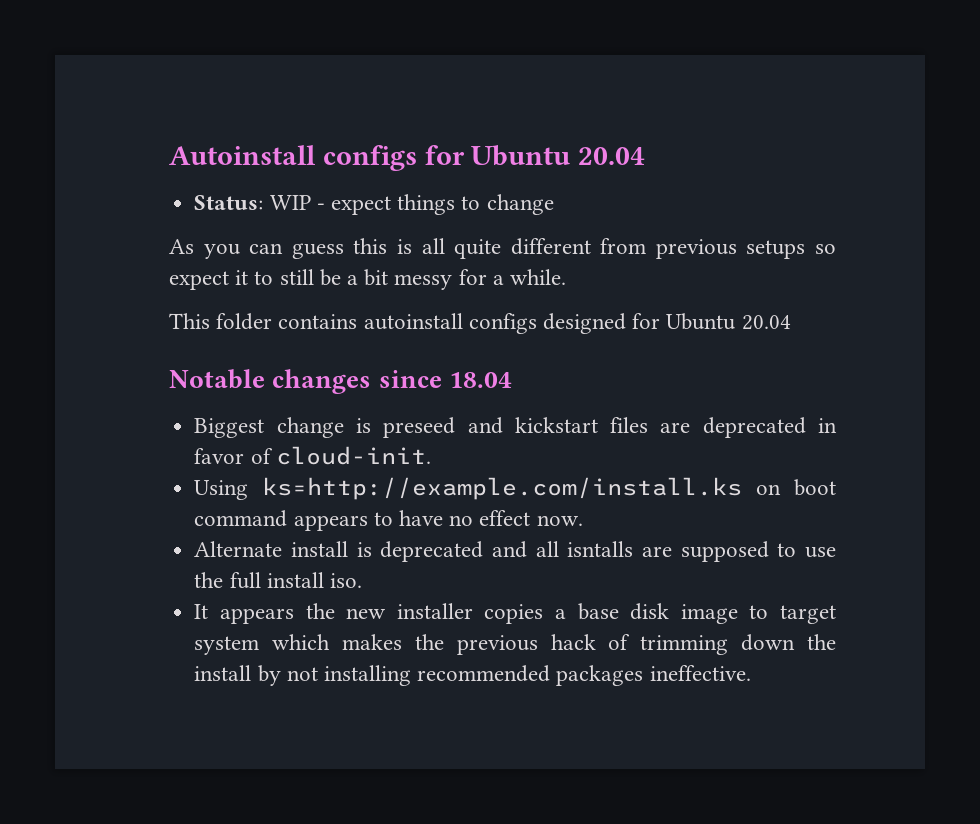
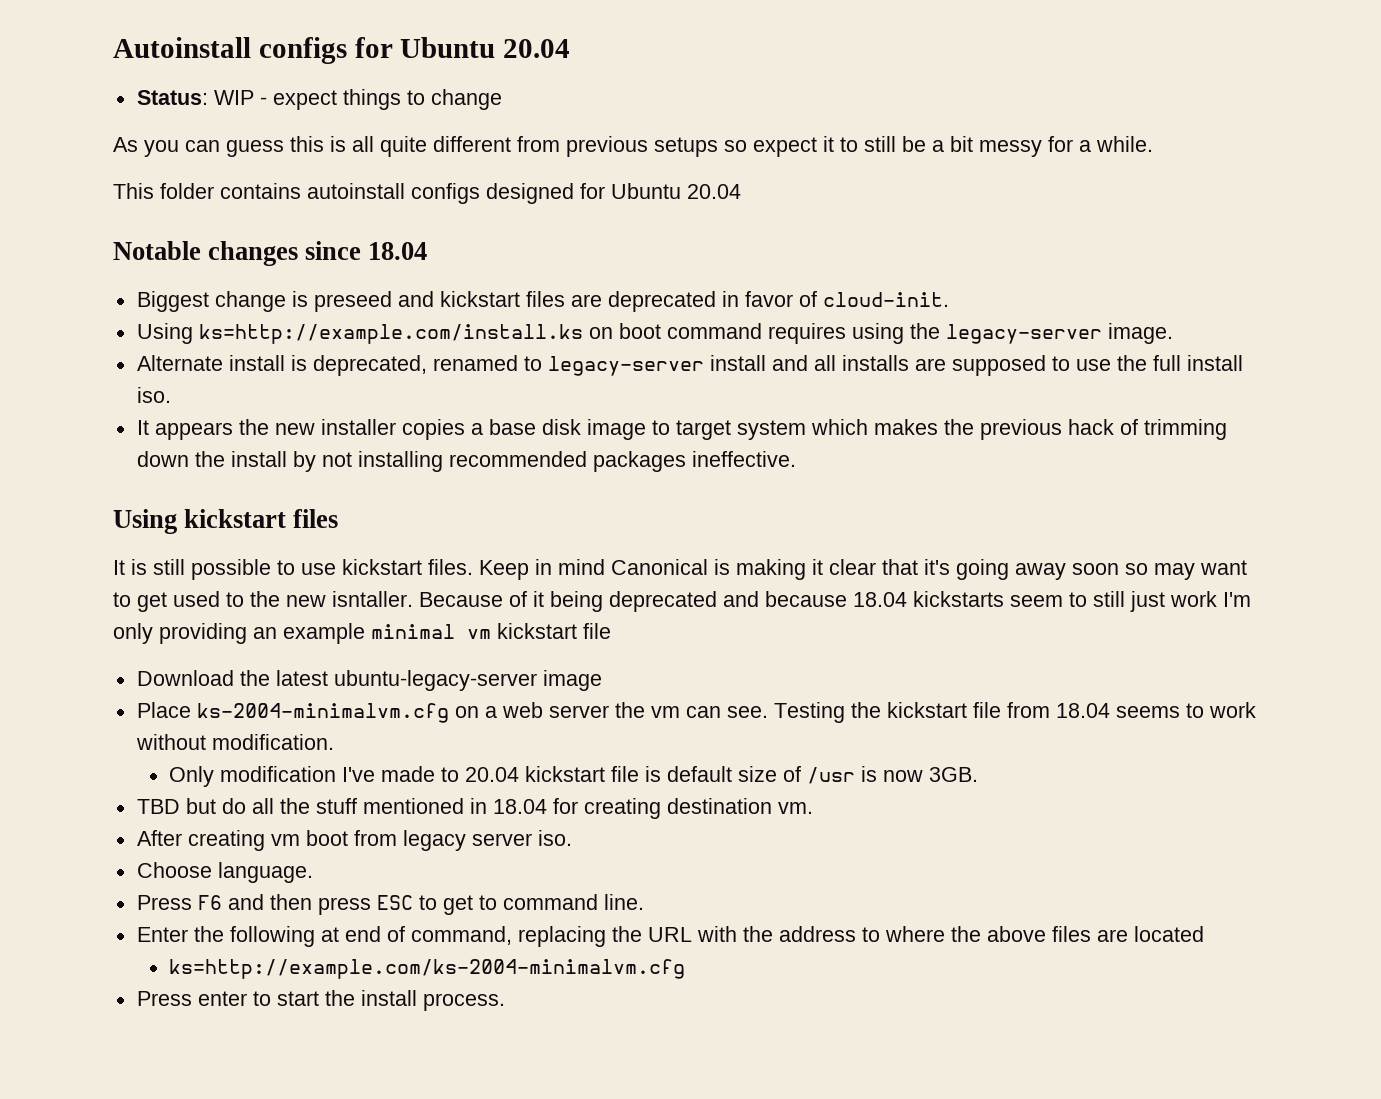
[293,510,583,531] [194,541,484,562] appears to have no effect now. // Alternate install is deprecated -> [767,323,1173,344] [136,355,766,376] requires using the legacy-server image. // Alternate install is deprecated, renamed to legacy-server install
[567,541,634,557] isntalls -> [841,355,909,371] installs
(751, 673) none -> [113,509,339,534] [113,559,1247,580] [113,591,1251,612] [113,623,611,644] [136,670,602,691] [136,702,1256,723] [135,734,334,750] [169,766,979,787] [136,798,813,819] [136,830,572,851] [136,862,313,883] [136,894,644,915] [136,926,1204,947] [169,959,686,979] [136,990,505,1011] // Using kickstart files // It is still possible to use kickstart files. Keep in mind Canonical is making it clear that it's going away soon so may want to get used to the new isntaller. Because of it being deprecated and because 18.04 kickstarts seem to still just work I'm only providing an example minimal vm kickstart file // Download the latest ubuntu-legacy-server image // Place ks-2004-minimalvm.cfg on a web server the vm can see. Testing the kickstart file from 18.04 seems to work without modification. // Only modification I've made to 20.04 kickstart file is default size of /usr is now 3GB. // TBD but do all the stuff mentioned in 18.04 for creating destination vm. // After creating vm boot from legacy server iso. // Choose language. // Press F6 and then press ESC to get to command line. // Enter the following at end of command, replacing the URL with the address to where the above files are located // ks=http://example.com/ks-2004-minimalvm.cfg // Press enter to start the install process.

